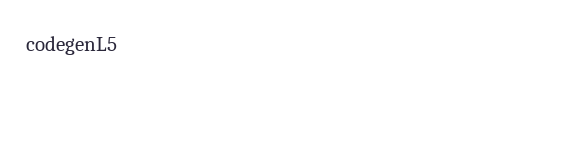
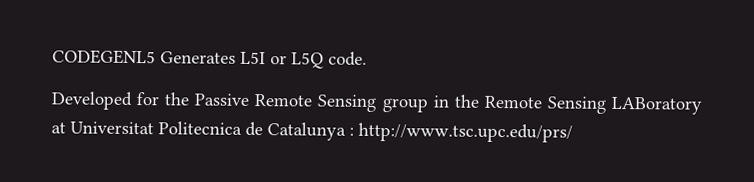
[26,36,117,55] codegenL5 -> [52,49,367,69] [51,91,702,115] [51,121,573,143] CODEGENL5 Generates L5I or L5Q code. // Developed for the Passive Remote Sensing group in the Remote Sensing LABoratory at Universitat Politecnica de Catalunya : http://www.tsc.upc.edu/prs/

